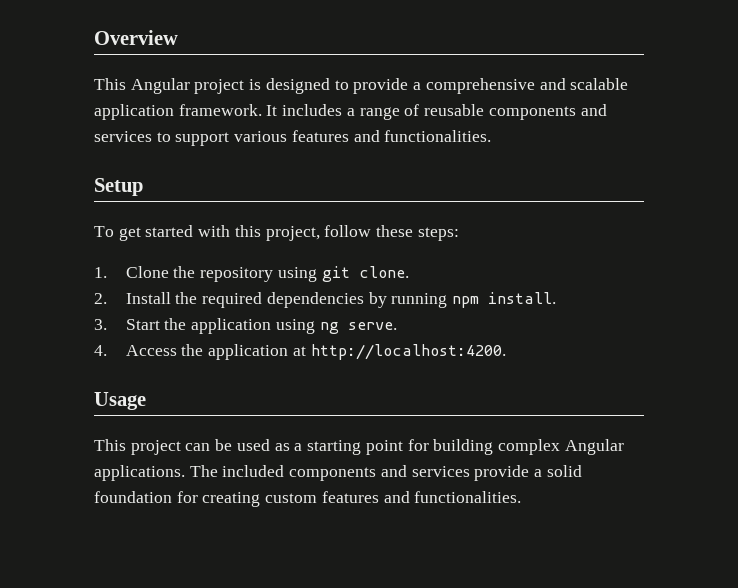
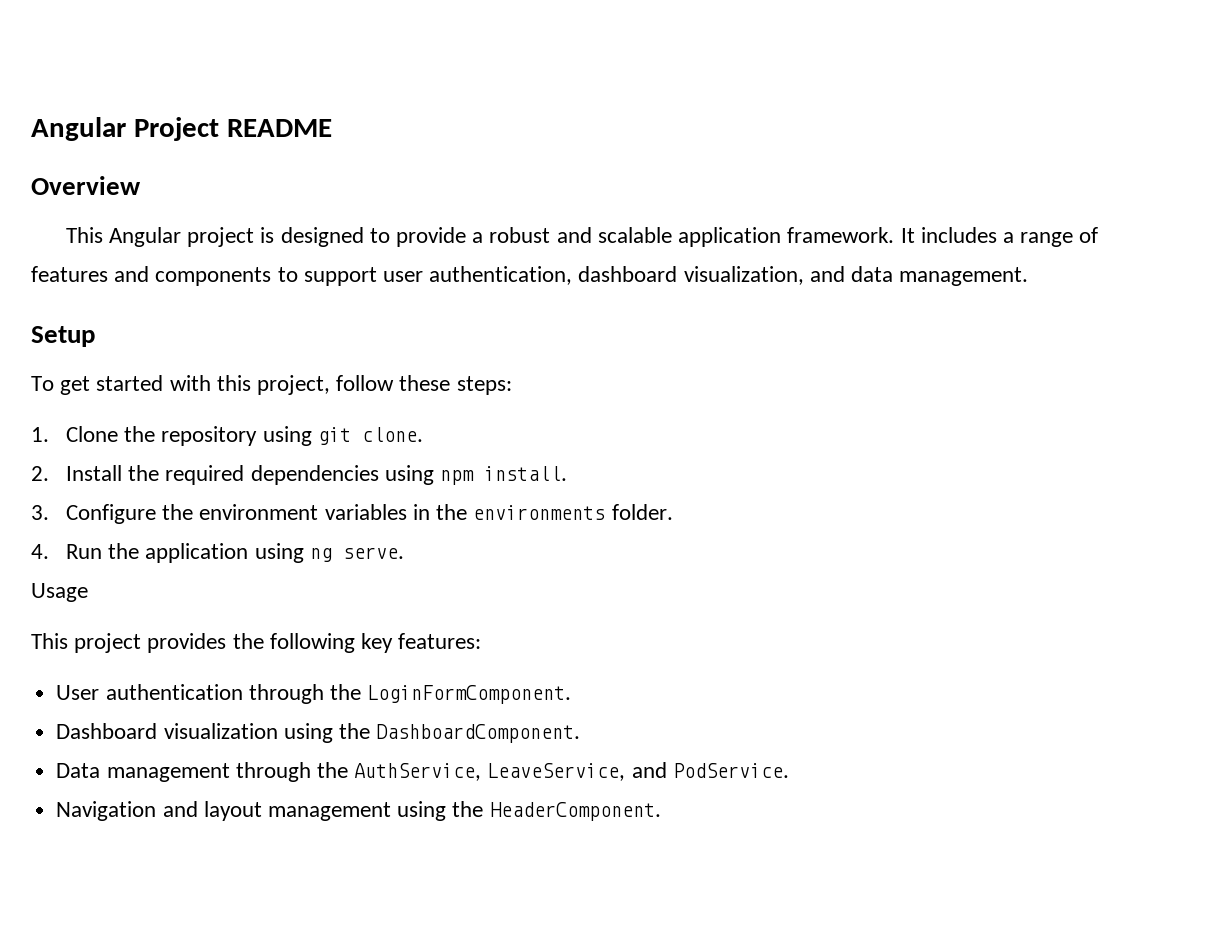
(94, 37) none -> [31,117,332,141] Angular Project README //
[425,78,535,94] comprehensive -> [489,227,551,243] robust
[424,104,607,120] [94,130,492,146] reusable components and services to support various features and functionalities. -> [31,266,1029,286] features and components to support user authentication, dashboard visualization, and data management.
[368,292,448,308] by running -> [384,465,434,485] using
[125,319,160,330] Start -> [66,504,673,524] [31,544,103,559] Configure the environment variables in the environments folder. // 4. Run
[94,344,506,360] [94,392,146,410] [94,439,624,455] [94,465,582,481] [94,491,522,507] 4. Access the application at http://localhost:4200. // Usage // This project can be used as a starting point for building complex Angular applications. The included components and services provide a solid foundation for creating custom features and functionalities. -> [31,583,88,602] [31,633,482,653] [56,684,572,704] [56,723,581,743] [56,762,789,782] [56,801,661,821] Usage // This project provides the following key features: // User authentication through the LoginFormComponent. // Dashboard visualization using the DashboardComponent. // Data management through the AuthService, LeaveService, and PodService. // Navigation and layout management using the HeaderComponent.

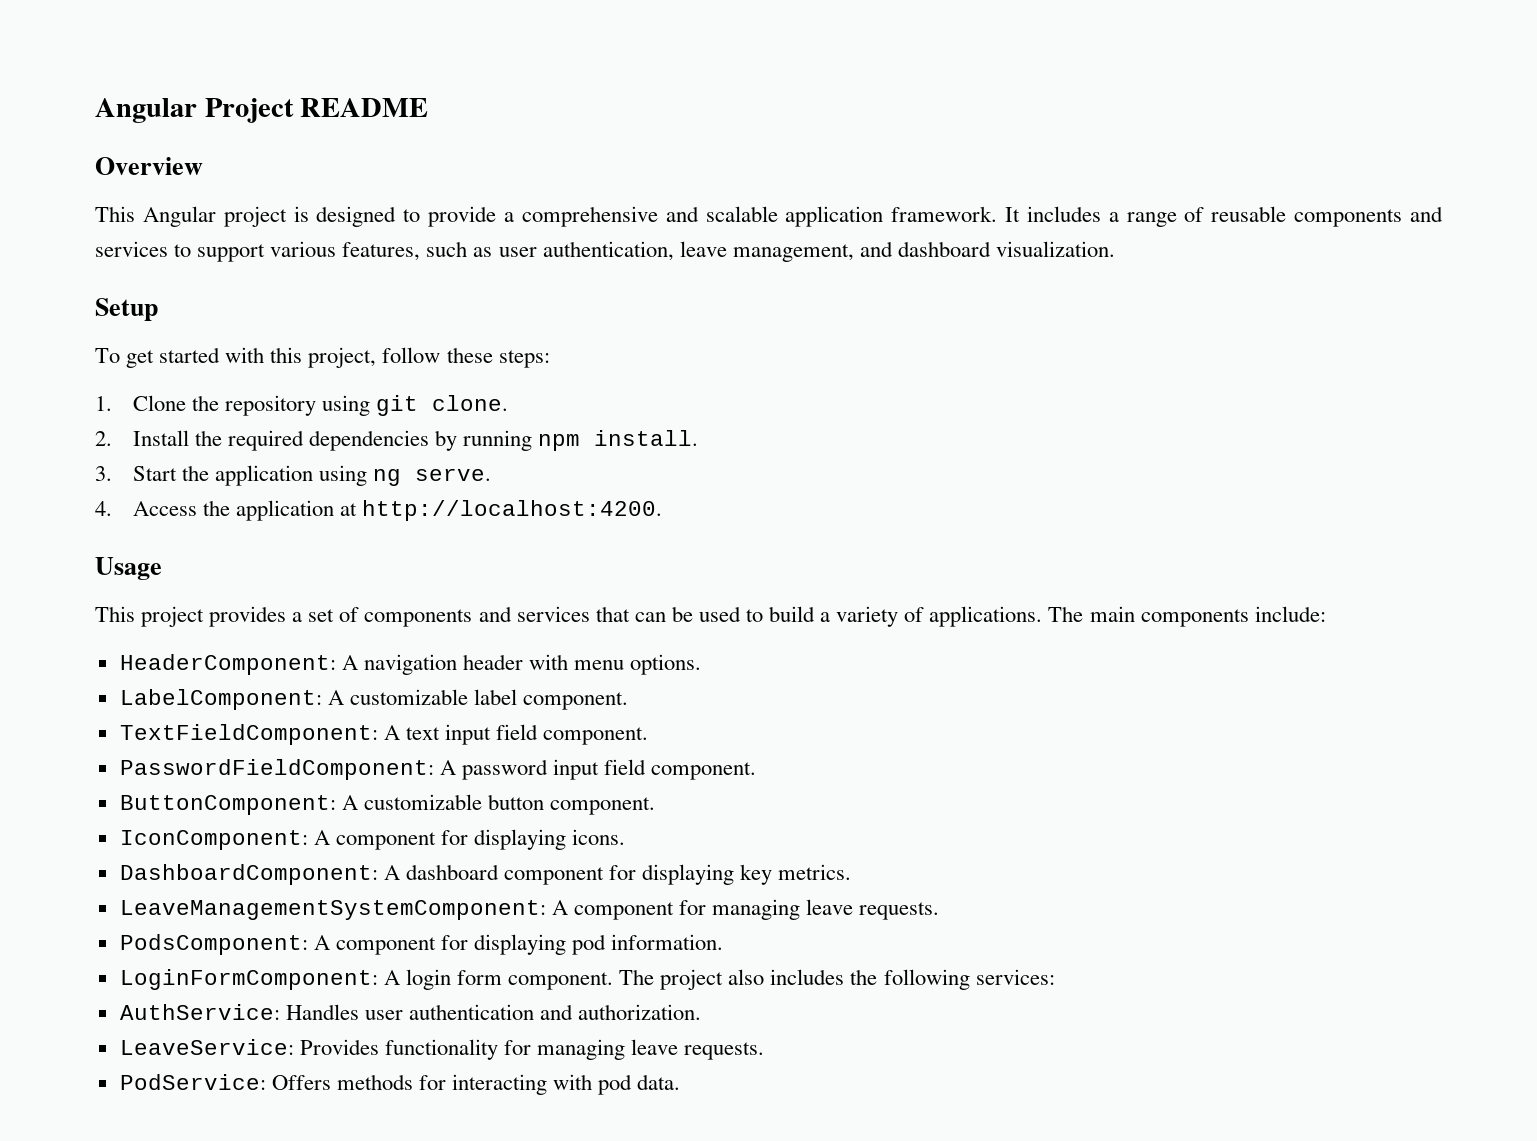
[489,227,551,243] robust -> [521,206,658,227] comprehensive
[31,266,1029,286] features and components to support user authentication, dashboard visualization, and data management. -> [1211,206,1443,227] [95,241,1115,262] reusable components and services to support various features, such as user authentication, leave management, and dashboard visualization.
[384,465,434,485] using -> [435,430,533,451] by running
[66,504,673,524] [31,544,103,559] Configure the environment variables in the environments folder. // 4. Run -> [133,466,178,481] Start
[31,583,88,602] [31,633,482,653] [56,684,572,704] [56,723,581,743] [56,762,789,782] [56,801,661,821] Usage // This project provides the following key features: // User authentication through the LoginFormComponent. // Dashboard visualization using the DashboardComponent. // Data management through the AuthService, LeaveService, and PodService. // Navigation and layout management using the HeaderComponent. -> [95,500,663,521] [95,557,162,580] [95,606,1326,627] [119,654,702,675] [119,689,629,710] [119,724,649,745] [119,759,757,780] [119,794,656,815] [119,829,626,850] [119,864,852,885] [119,899,940,920] [119,934,724,955] [119,969,1055,990] [119,1004,702,1020] [119,1039,765,1060] [119,1074,681,1095] 4. Access the application at http://localhost:4200. // Usage // This project provides a set of components and services that can be used to build a variety of applications. The main components include: // HeaderComponent: A navigation header with menu options. // LabelComponent: A customizable label component. // TextFieldComponent: A text input field component. // PasswordFieldComponent: A password input field component. // ButtonComponent: A customizable button component. // IconComponent: A component for displaying icons. // DashboardComponent: A dashboard component for displaying key metrics. // LeaveManagementSystemComponent: A component for managing leave requests. // PodsComponent: A component for displaying pod information. // LoginFormComponent: A login form component. The project also includes the following services: // AuthService: Handles user authentication and authorization. // LeaveService: Provides functionality for managing leave requests. // PodService: Offers methods for interacting with pod data.

